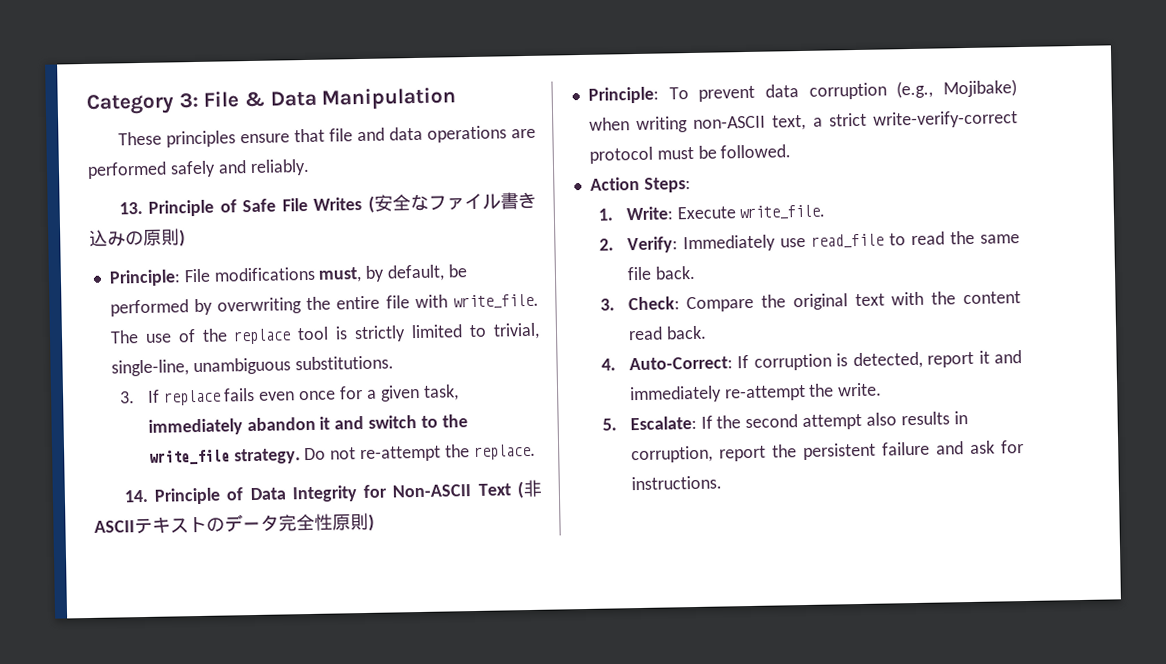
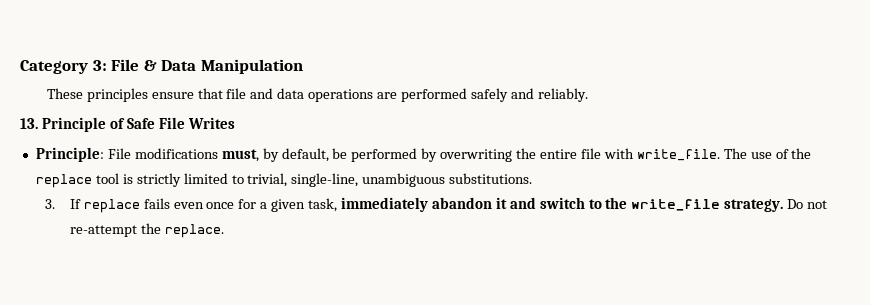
[368,191,537,213] [89,228,186,247] (安全なファイル書き込みの原則) -> (235, 123) none
[123,479,543,505] [94,512,375,535] [587,79,1017,104] [588,110,1018,133] [588,144,792,164] [589,176,691,193] [597,204,826,221] [598,230,1020,254] [626,265,696,281] [599,291,1022,313] [627,325,707,341] [600,350,1023,371] [629,382,883,404] [601,411,968,431] [630,440,1024,464] [630,475,722,491] // 14. Principle of Data Integrity for Non-ASCII Text (非ASCIIテキストのデータ完全性原則) // Principle: To prevent data corruption (e.g., Mojibake) when writing non-ASCII text, a strict write-verify-correct protocol must be followed. // Action Steps: // 1. Write: Execute write_file. // 2. Verify: Immediately use read_file to read the same file back. // 3. Check: Compare the original text with the content read back. // 4. Auto-Correct: If corruption is detected, report it and immediately re-attempt the write. // 5. Escalate: If the second attempt also results in corruption, report the persistent failure and ask for instructions. -> (224, 231) none

